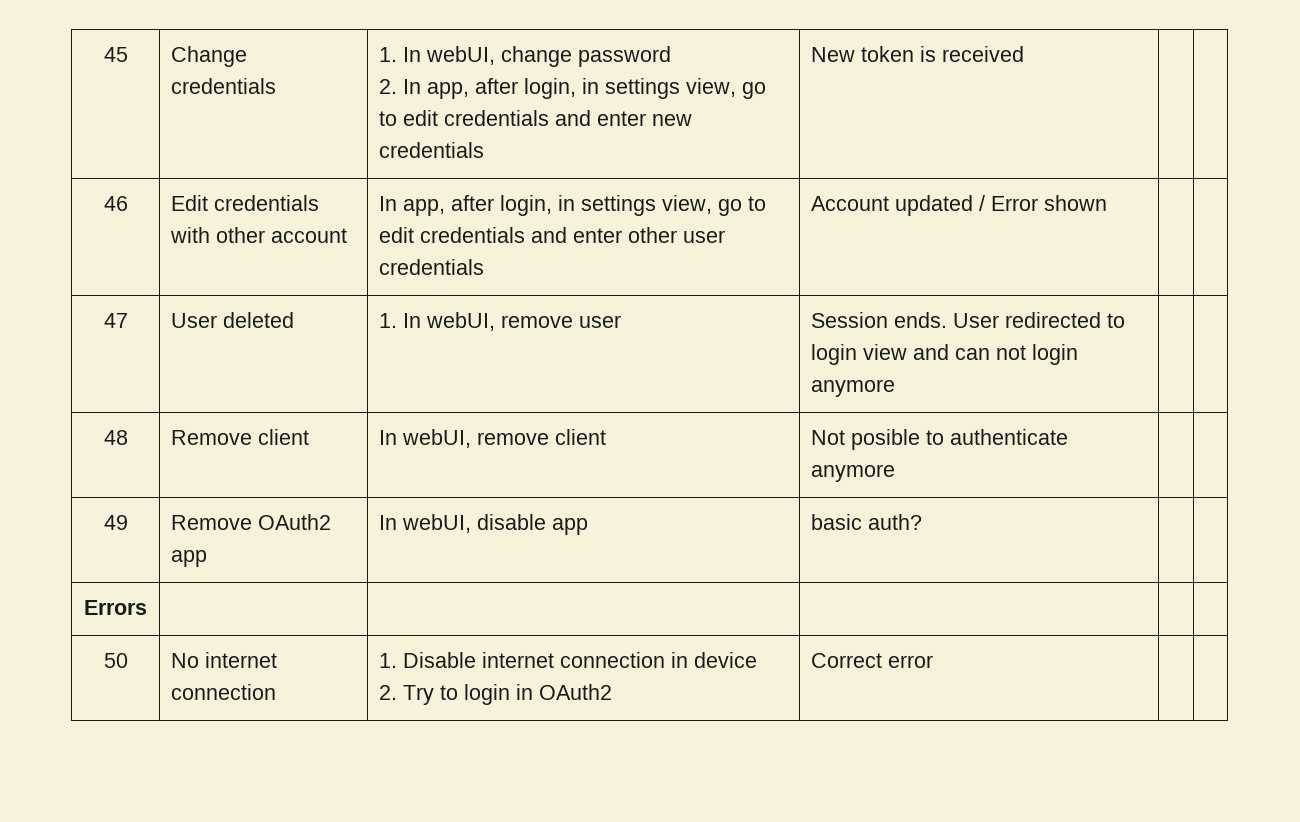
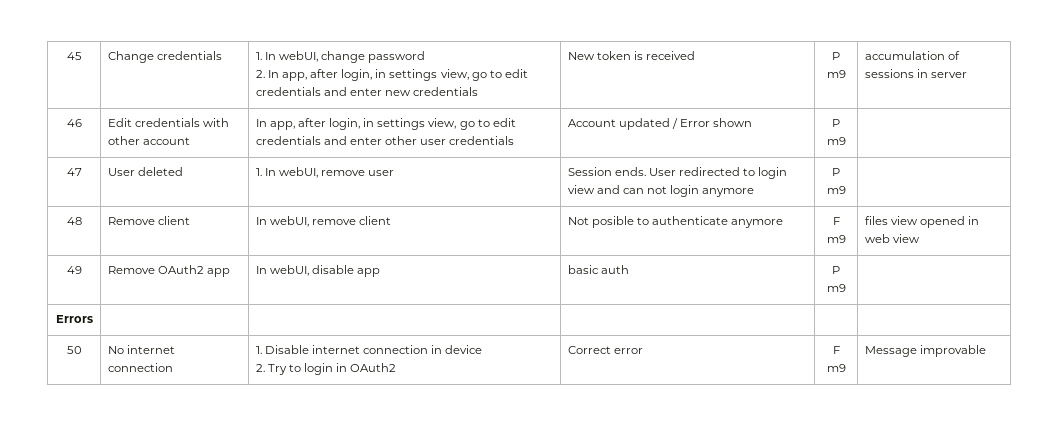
(1025, 54) | -> [832,52,840,60] [826,70,846,78] [864,51,960,60] [864,69,968,78] P m9 | accumulation of sessions in server
(1108, 203) none -> [832,119,840,127] [826,137,846,145] P m9
(896, 388) none -> [832,168,840,176] [826,186,846,194] P m9
(896, 473) | -> [832,217,840,225] [826,235,846,243] [864,216,980,228] [864,234,920,243] F m9 | files view opened in web view
[868,514,923,530] auth? | -> [600,265,629,274] [832,266,840,274] [826,284,846,292] auth | P m9
(934, 661) | -> [832,346,840,354] [826,364,846,372] [864,345,986,357] F m9 | Message improvable

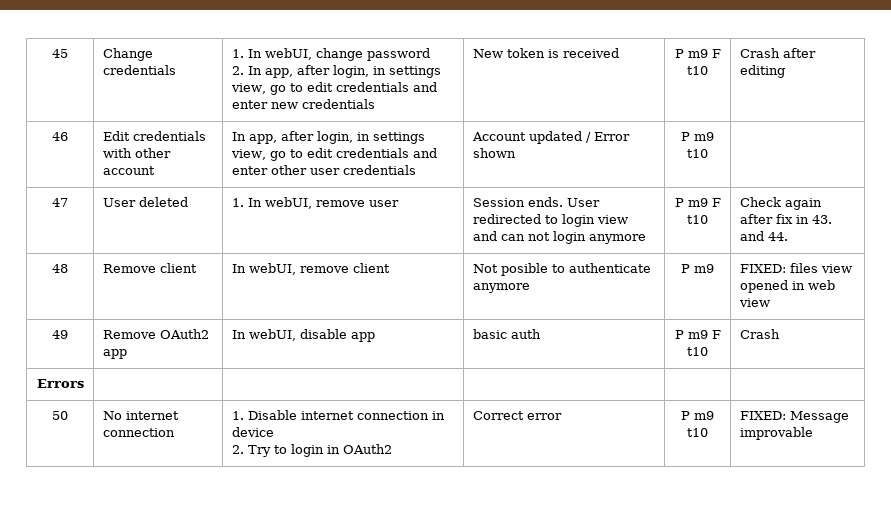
[864,51,960,60] [864,69,968,78] | accumulation of sessions in server -> [711,49,721,58] [687,66,708,75] [739,48,816,58] [739,65,785,78] F t10 | Crash after editing
(846, 141) none -> [687,149,708,158] t10
(846, 190) | -> [711,198,721,207] [687,215,708,224] [739,197,822,210] [739,214,832,224] [739,231,788,241] F t10 | Check again after fix in 43. and 44.
[832,217,840,225] [826,235,846,243] F m9 | -> [681,264,714,273] [739,264,786,273] P m9 | FIXED:
(846, 288) | -> [711,330,721,339] [687,347,708,356] [739,329,780,339] F t10 | Crash
[832,346,840,354] [826,364,846,372] F m9 | -> [681,411,714,420] [687,428,708,437] [739,411,786,420] P m9 t10 | FIXED:

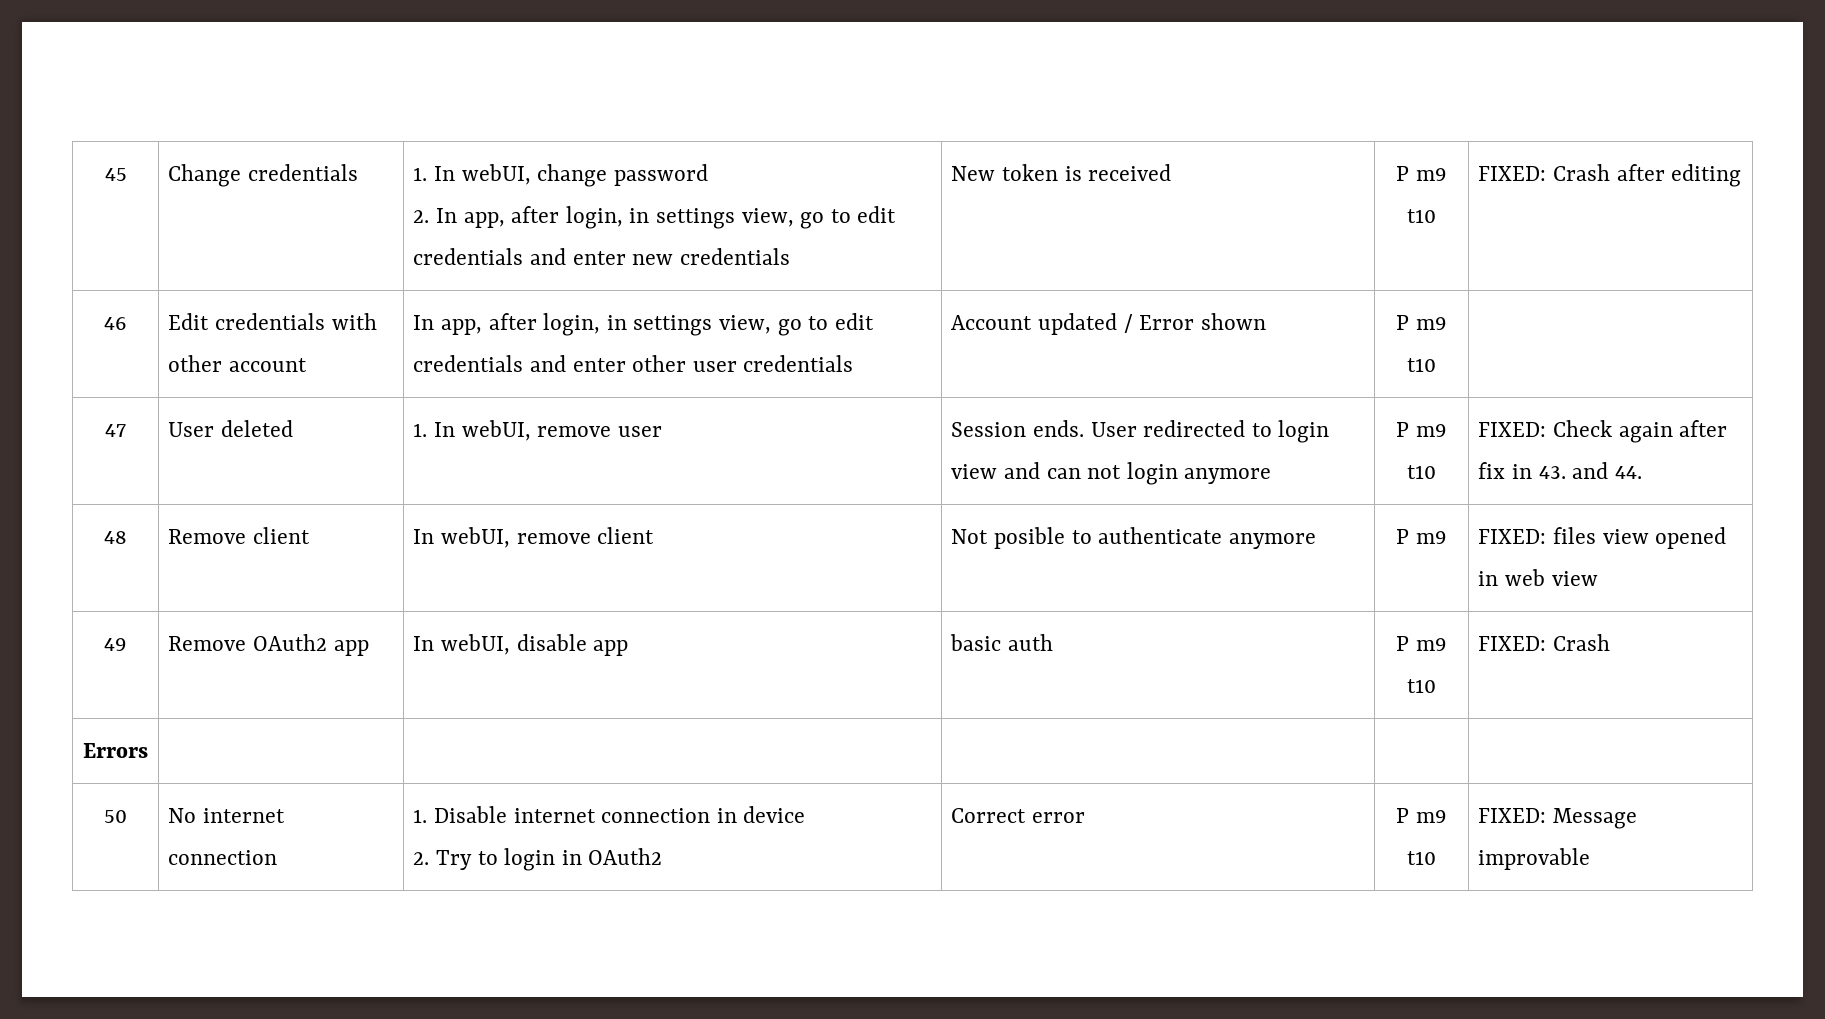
[711,49,721,58] [687,66,708,75] F t10 | -> [1407,209,1436,223] [1478,166,1547,181] t10 | FIXED:
[711,198,721,207] [687,215,708,224] F t10 | -> [1407,465,1436,479] [1478,422,1547,437] t10 | FIXED:
[711,330,721,339] [687,347,708,356] F t10 | -> [1407,679,1436,693] [1478,636,1547,651] t10 | FIXED:

